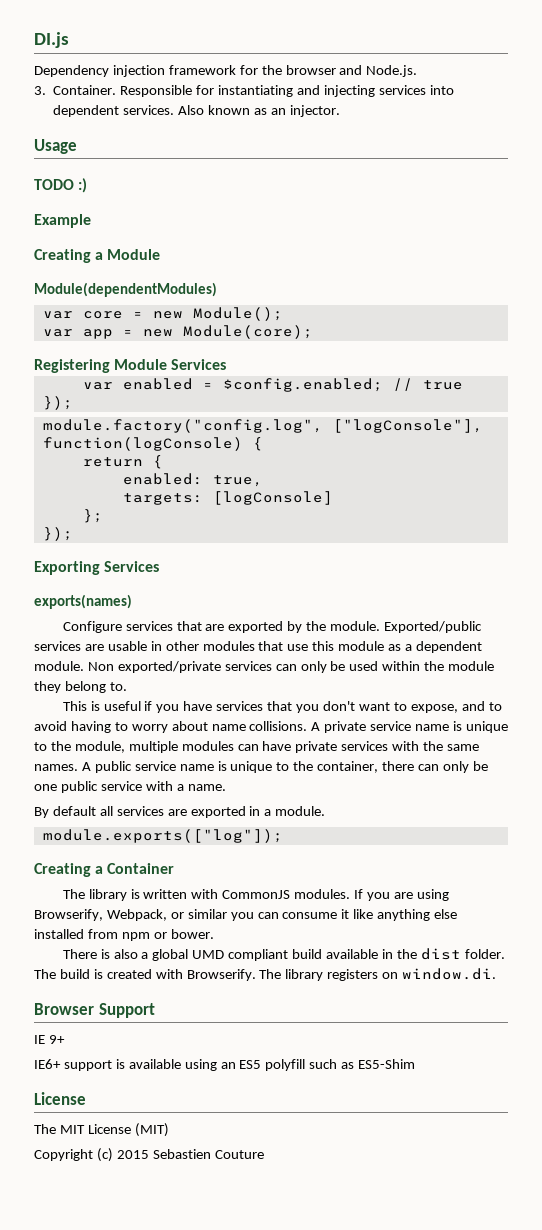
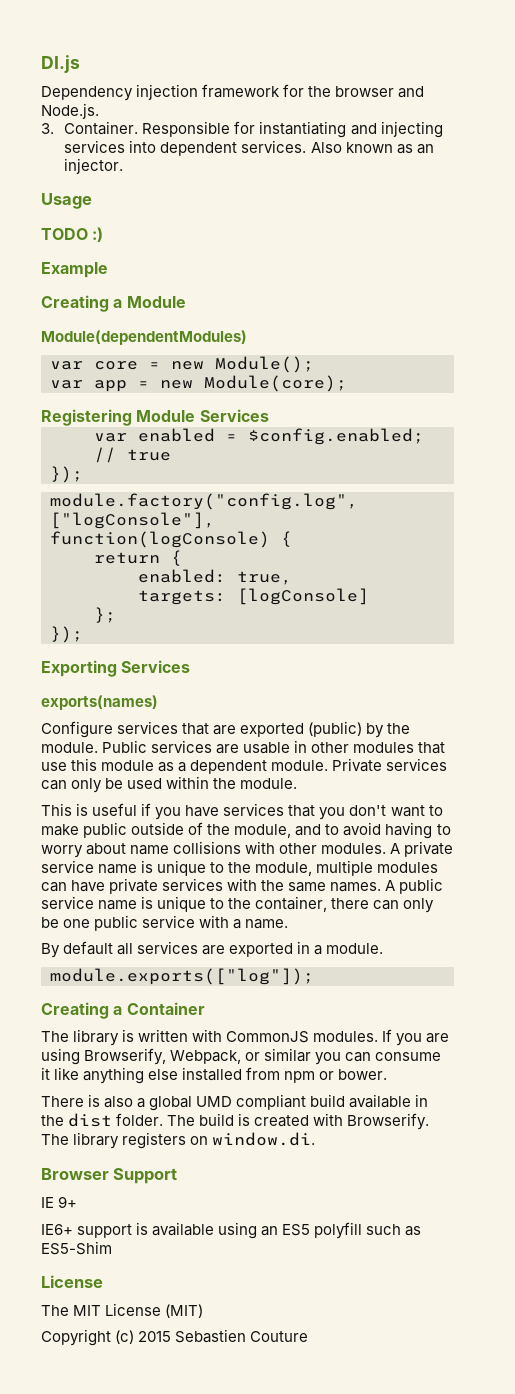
(284, 627) none -> [308,721,363,737] (public)
[384,621,483,633] Exported/public -> [102,740,148,753] Public
[87,661,221,673] Non exported/private -> [332,758,383,772] Private
[448,661,495,671] [34,681,127,693] module they belong to. -> [240,778,298,789] module.
[410,704,458,713] expose, -> [41,822,292,838] make public outside of the module,
[249,721,308,731] collisions. -> [173,841,387,854] collisions with other modules.

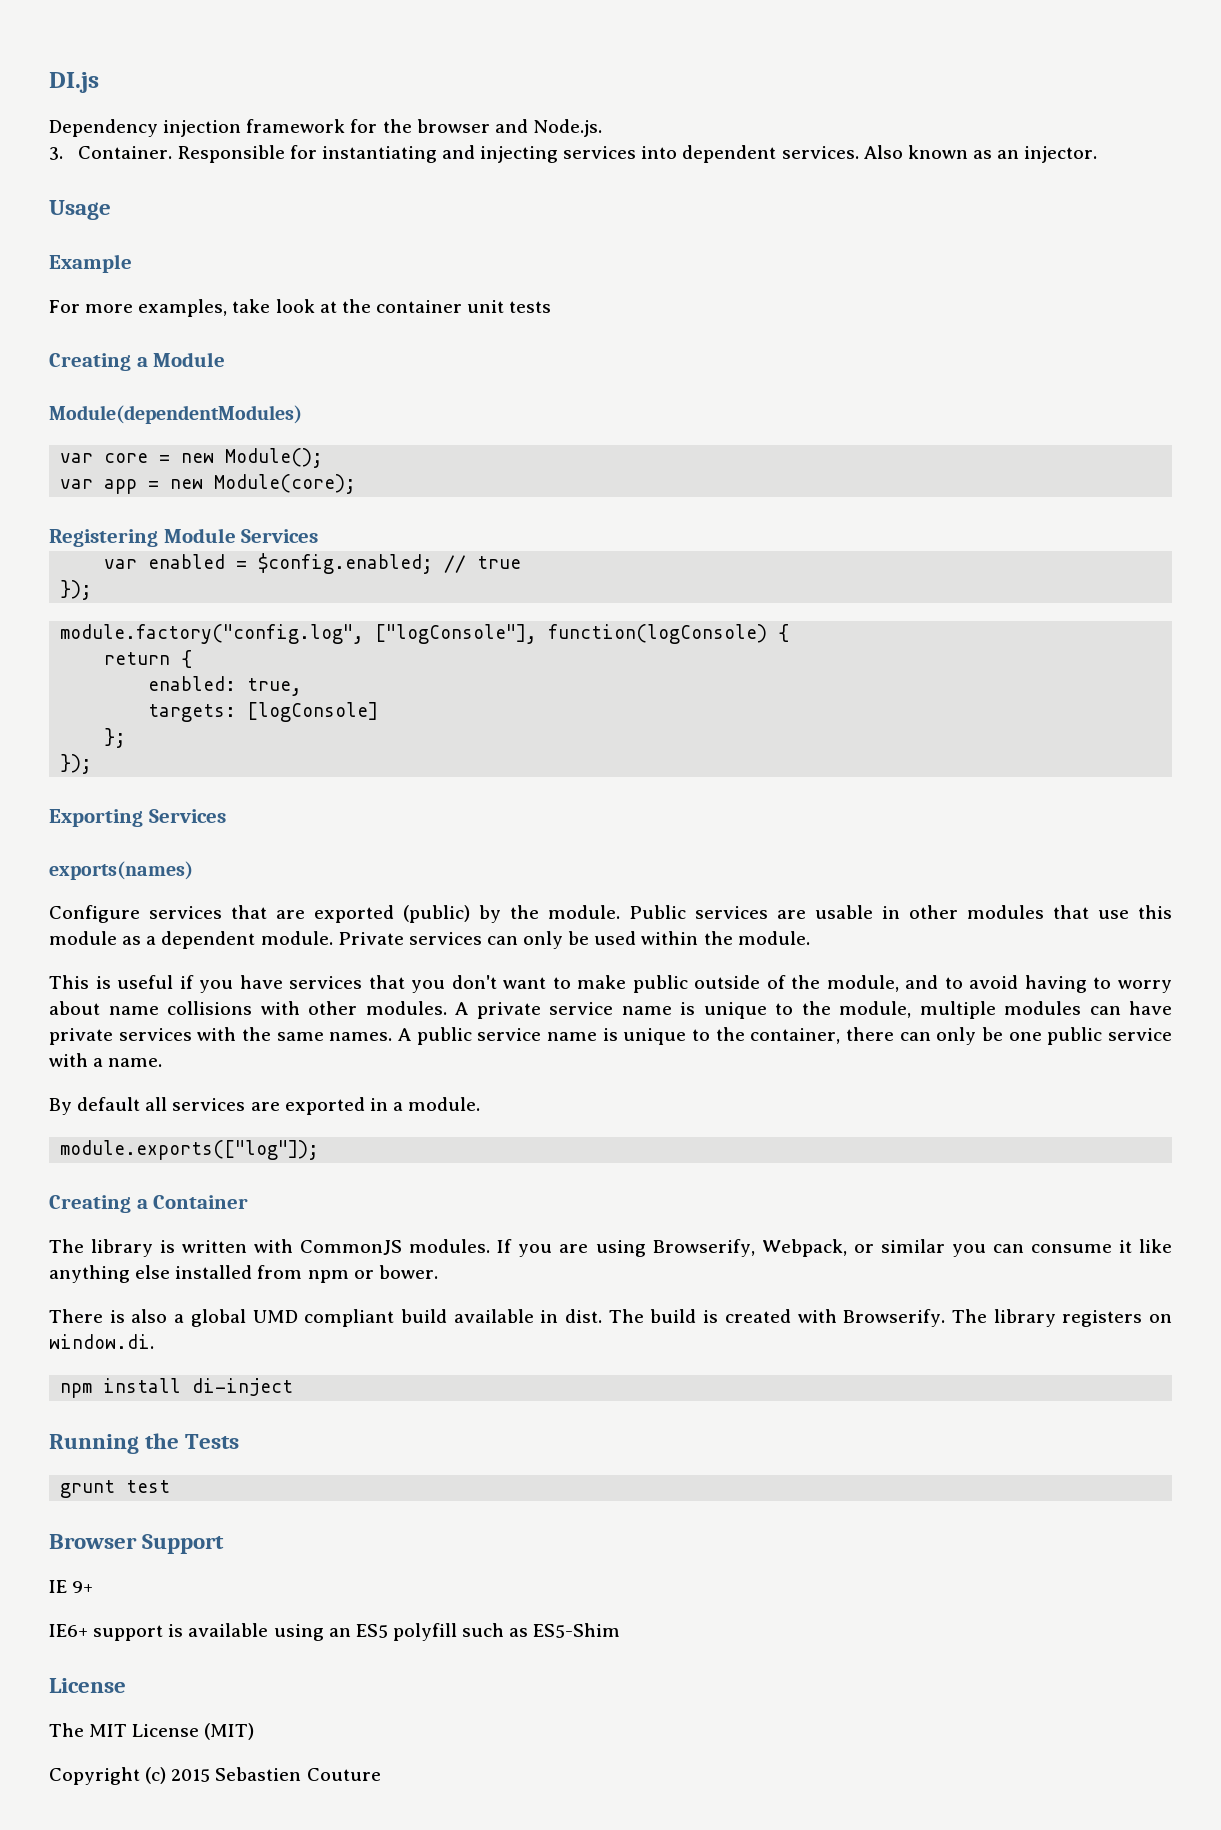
[41,227,104,242] [41,262,108,278] TODO :) // Example -> [49,254,132,273] [49,299,552,317] Example // For more examples, take look at the container unit tests
[41,1113,164,1127] the dist folder. -> [565,1309,602,1323] dist.
(316, 1139) none -> [60,1378,294,1398] [49,1433,240,1454] [60,1480,171,1498] // npm install di-inject // Running the Tests // grunt test

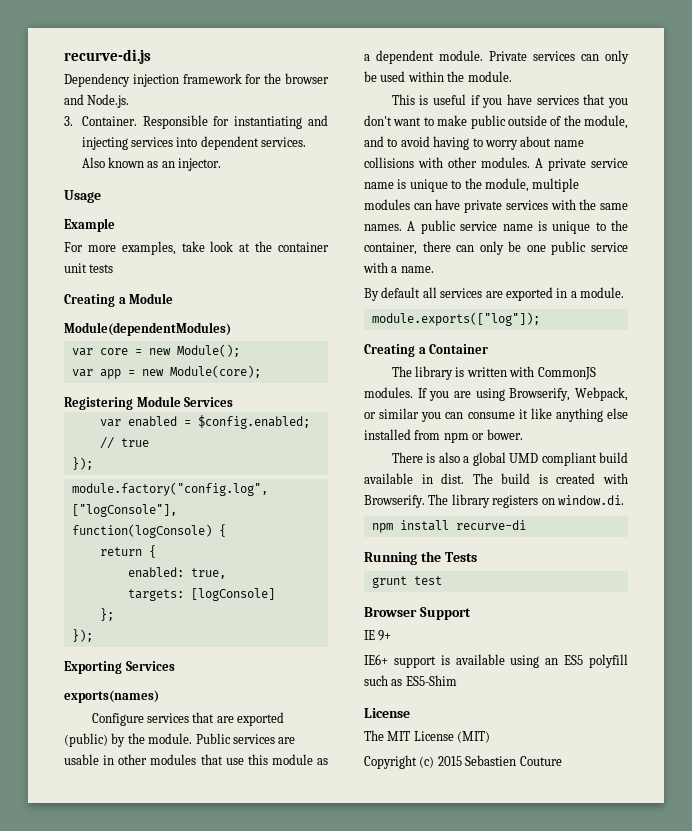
[49,72,99,93] DI.js -> [64,49,151,64] recurve-di.js
[192,1378,294,1396] di-inject -> [455,520,526,530] recurve-di

